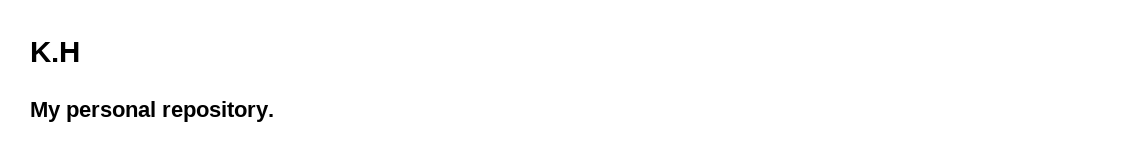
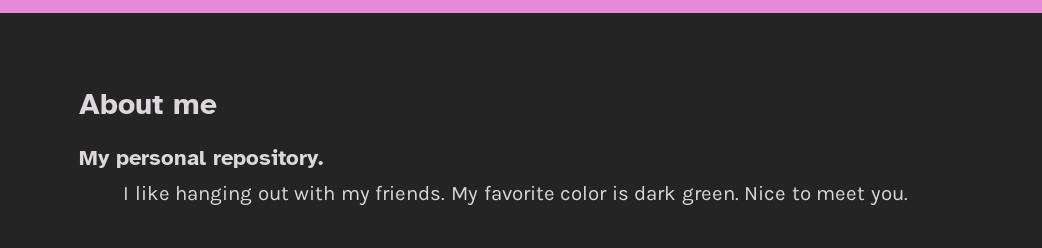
[30,42,80,62] K.H -> [79,94,217,114] About me
(274, 111) none -> [123,185,908,206] // I like hanging out with my friends. My favorite color is dark green. Nice to meet you.

